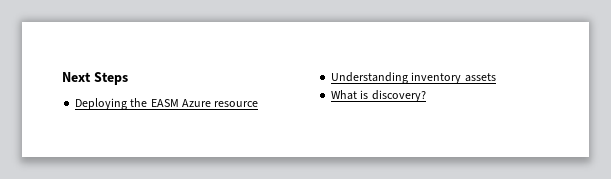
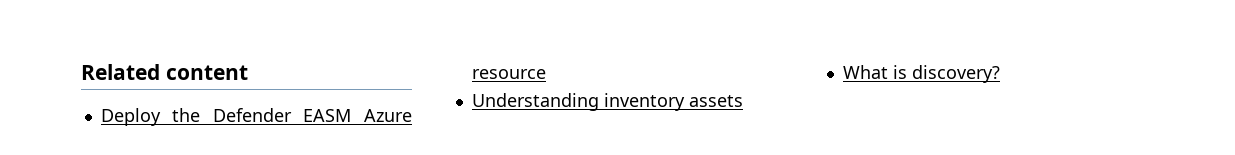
[62,72,128,85] [75,98,148,110] Next Steps // Deploying the -> [81,64,248,80] [100,108,292,126] Related content // Deploy the Defender

